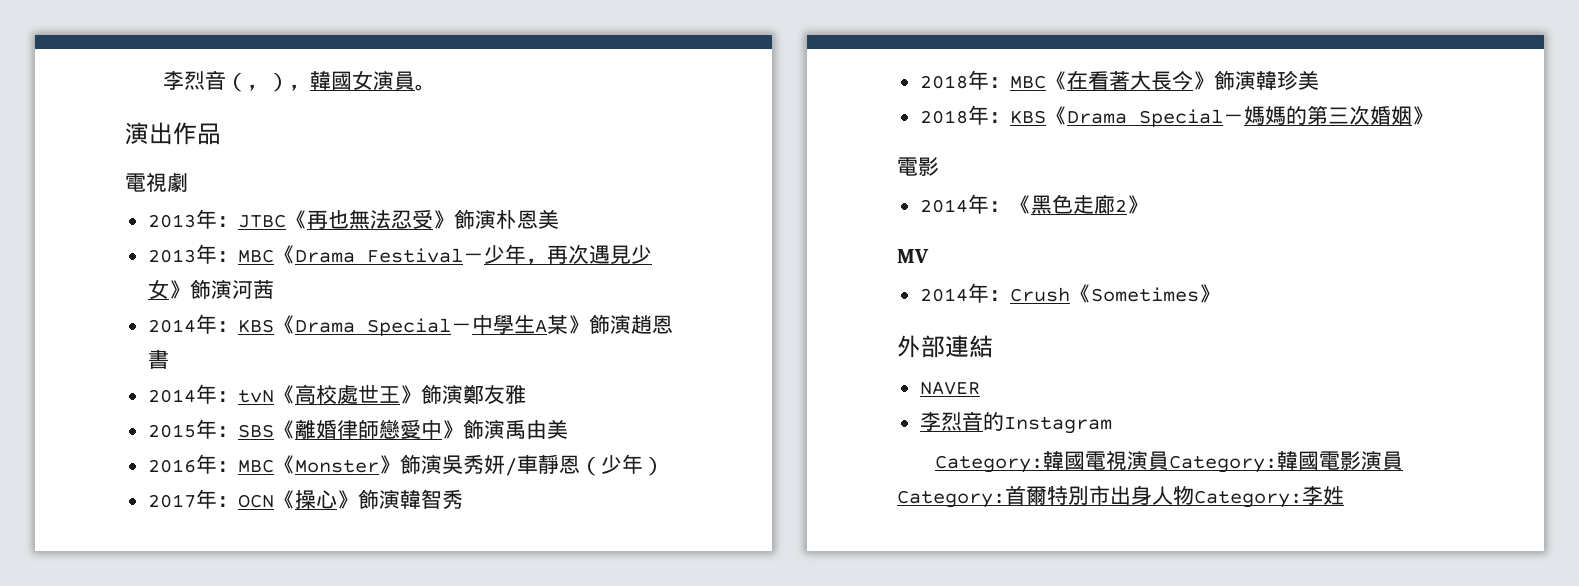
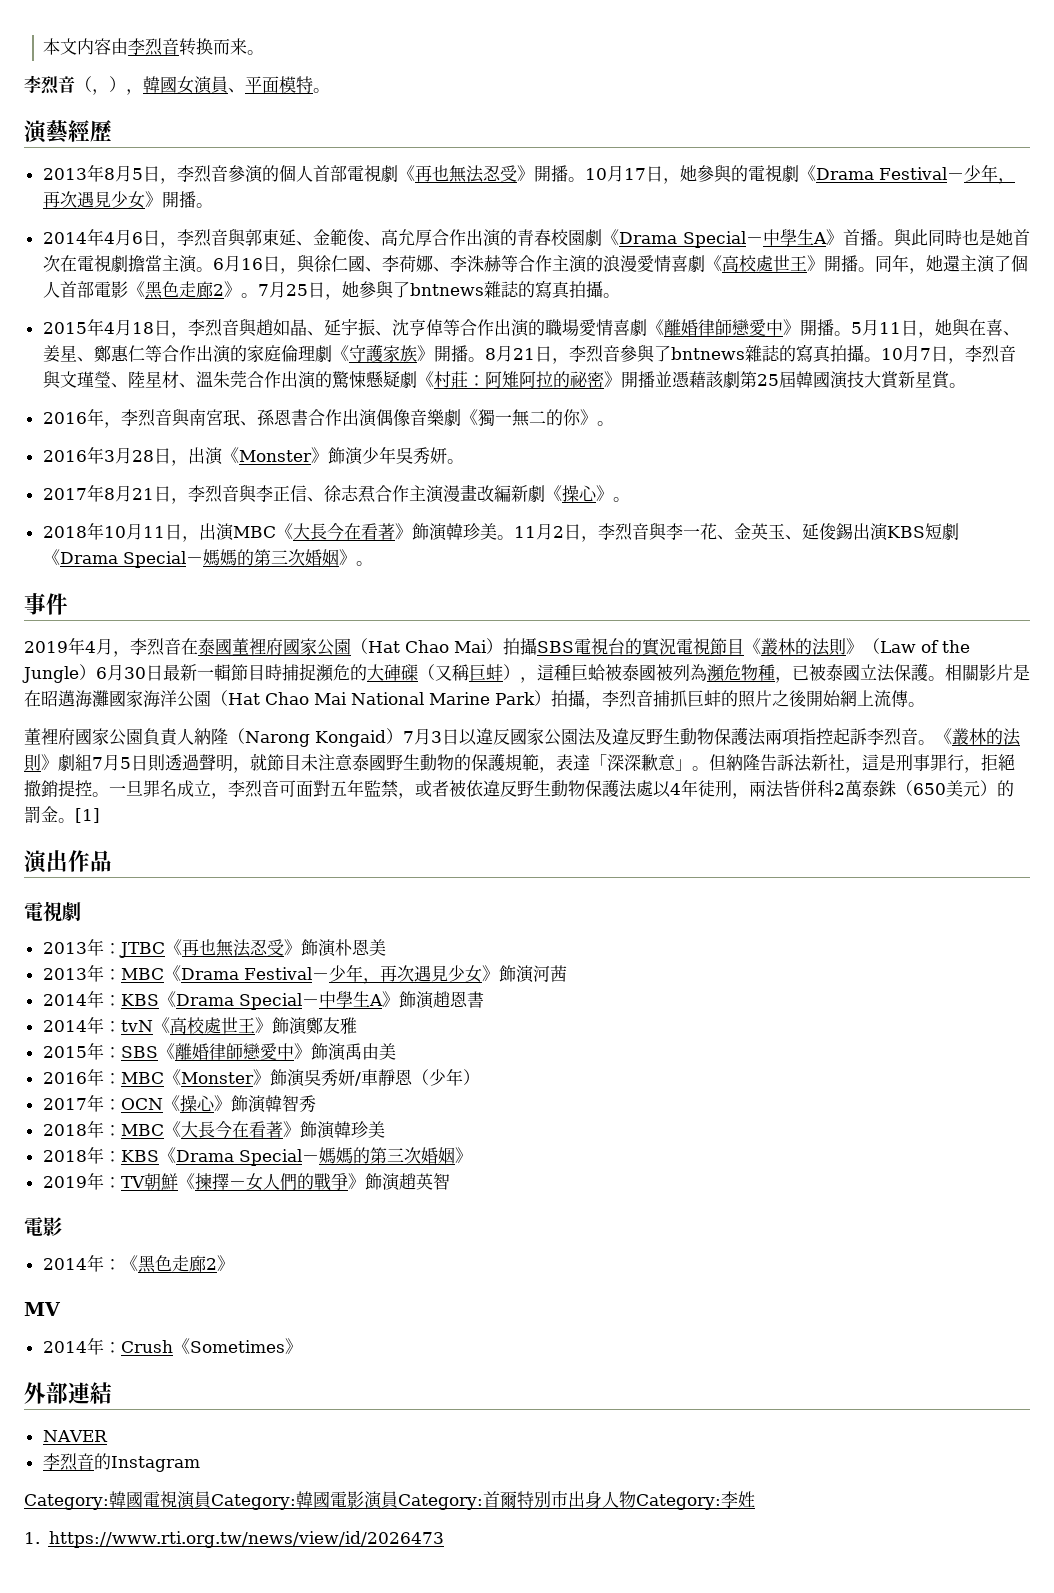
(162, 80) none -> [43,38,265,56] 本文内容由李烈音转换而来。 //
[414,84,436,91] 。 -> [228,76,330,94] [24,120,112,144] [42,164,1015,184] [42,191,213,209] [42,228,1030,248] [42,254,1028,274] [42,280,620,300] [42,318,1020,338] [42,344,1016,364] [42,370,966,389] [42,408,614,428] [42,446,464,466] [42,484,630,504] [42,522,959,542] [42,549,373,568] [24,593,68,615] [24,637,970,657] [22,663,1030,683] [24,690,925,709] [24,727,1021,747] [24,753,1015,773] [24,779,1014,799] [24,806,100,823] 、平面模特。 // 演藝經歷 // 2013年8月5日，李烈音參演的個人首部電視劇《再也無法忍受》開播。10月17日，她參與的電視劇《Drama Festival－少年，再次遇見少女》開播。 // 2014年4月6日，李烈音與郭東延、金範俊、高允厚合作出演的青春校園劇《Drama Special－中學生A》首播。與此同時也是她首次在電視劇擔當主演。6月16日，與徐仁國、李荷娜、李洙赫等合作主演的浪漫愛情喜劇《高校處世王》開播。同年，她還主演了個人首部電影《黑色走廊2》。7月25日，她參與了bntnews雜誌的寫真拍攝。 // 2015年4月18日，李烈音與趙如晶、延宇振、沈亨倬等合作出演的職場愛情喜劇《離婚律師戀愛中》開播。5月11日，她與在喜、姜星、鄭惠仁等合作出演的家庭倫理劇《守護家族》開播。8月21日，李烈音參與了bntnews雜誌的寫真拍攝。10月7日，李烈音與文瑾瑩、陸星材、溫朱莞合作出演的驚悚懸疑劇《村莊：阿雉阿拉的祕密》開播並憑藉該劇第25屆韓國演技大賞新星賞。 // 2016年，李烈音與南宮珉、孫恩書合作出演偶像音樂劇《獨一無二的你》。 // 2016年3月28日，出演《Monster》飾演少年吳秀妍。 // 2017年8月21日，李烈音與李正信、徐志焄合作主演漫畫改編新劇《操心》。 // 2018年10月11日，出演MBC《大長今在看著》飾演韓珍美。11月2日，李烈音與李一花、金英玉、延俊錫出演KBS短劇《Drama Special－媽媽的第三次婚姻》。 // 事件 // 2019年4月，李烈音在泰國董裡府國家公園（Hat Chao Mai）拍攝SBS電視台的實況電視節目《叢林的法則》（Law of the Jungle）6月30日最新一輯節目時捕捉瀕危的大硨磲（又稱巨蚌），這種巨蛤被泰國被列為瀕危物種，已被泰國立法保護。相關影片是在昭邁海灘國家海洋公園（Hat Chao Mai National Marine Park）拍攝，李烈音捕抓巨蚌的照片之後開始網上流傳。 // 董裡府國家公園負責人納隆（Narong Kongaid）7月3日以違反國家公園法及違反野生動物保護法兩項指控起訴李烈音。《叢林的法則》劇組7月5日則透過聲明，就節目未注意泰國野生動物的保護規範，表達「深深歉意」。但納隆告訴法新社，這是刑事罪行，拒絕撤銷提控。一旦罪名成立，李烈音可面對五年監禁，或者被依違反野生動物保護法處以4年徒刑，兩法皆併科2萬泰銖（650美元）的罰金。[1]
[546,314,568,334] 某 -> (383, 1000) none
[1066,70,1193,90] 在看著大長今 -> [180,1120,283,1139] 大長今在看著
(1433, 115) none -> [42,1172,450,1191] // 2019年：TV朝鮮《揀擇－女人們的戰爭》飾演趙英智
(1344, 495) none -> [24,1531,445,1548] // 1. https://www.rti.org.tw/news/view/id/2026473

